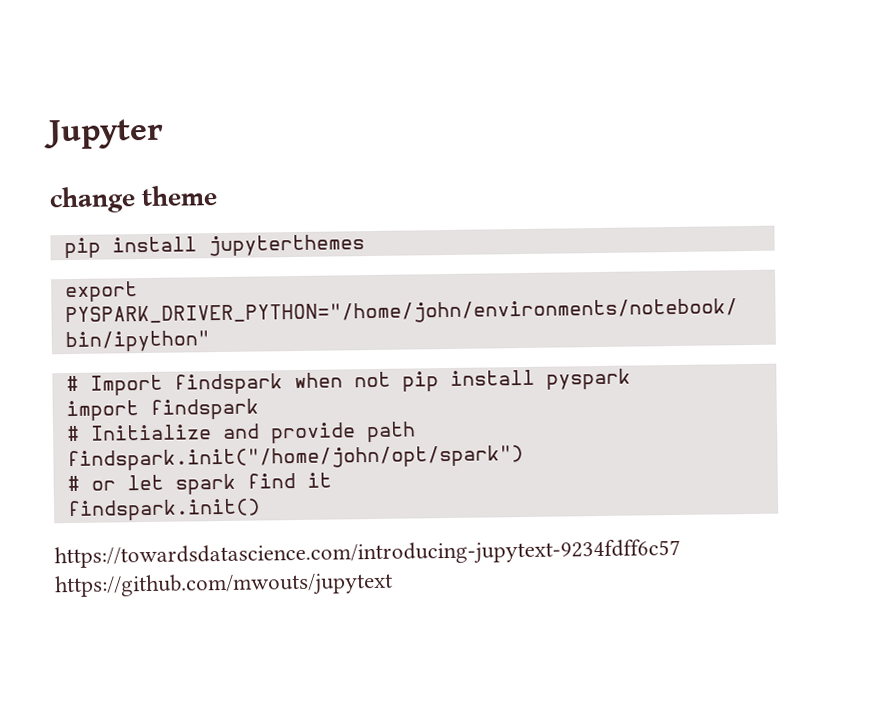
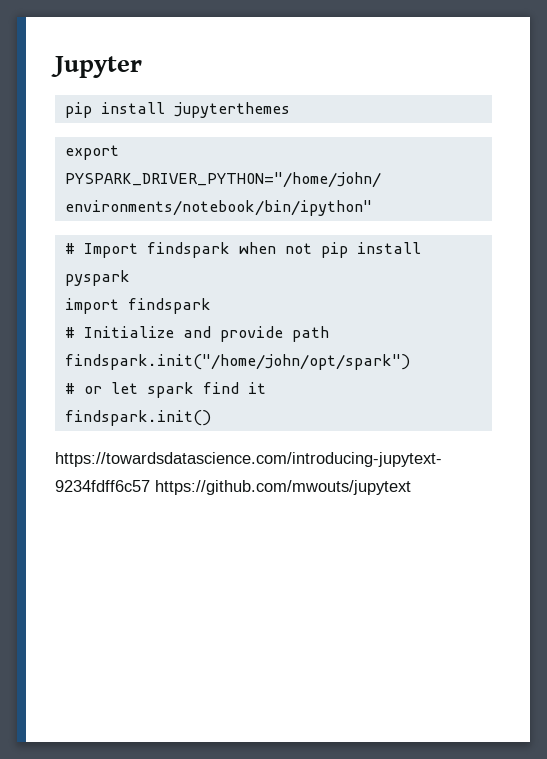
[49,185,219,214] // change theme -> (142, 67) none

